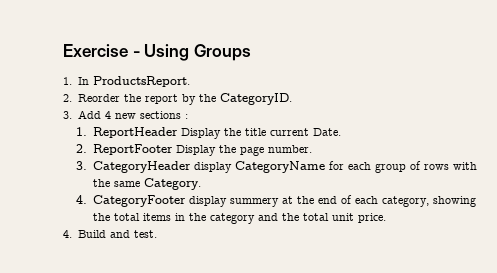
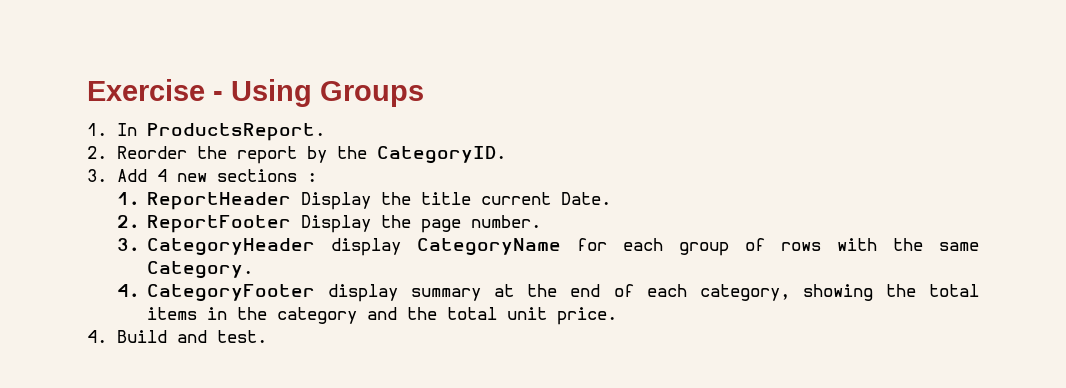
[229,198,279,207] summery -> [411,288,482,301] summary

